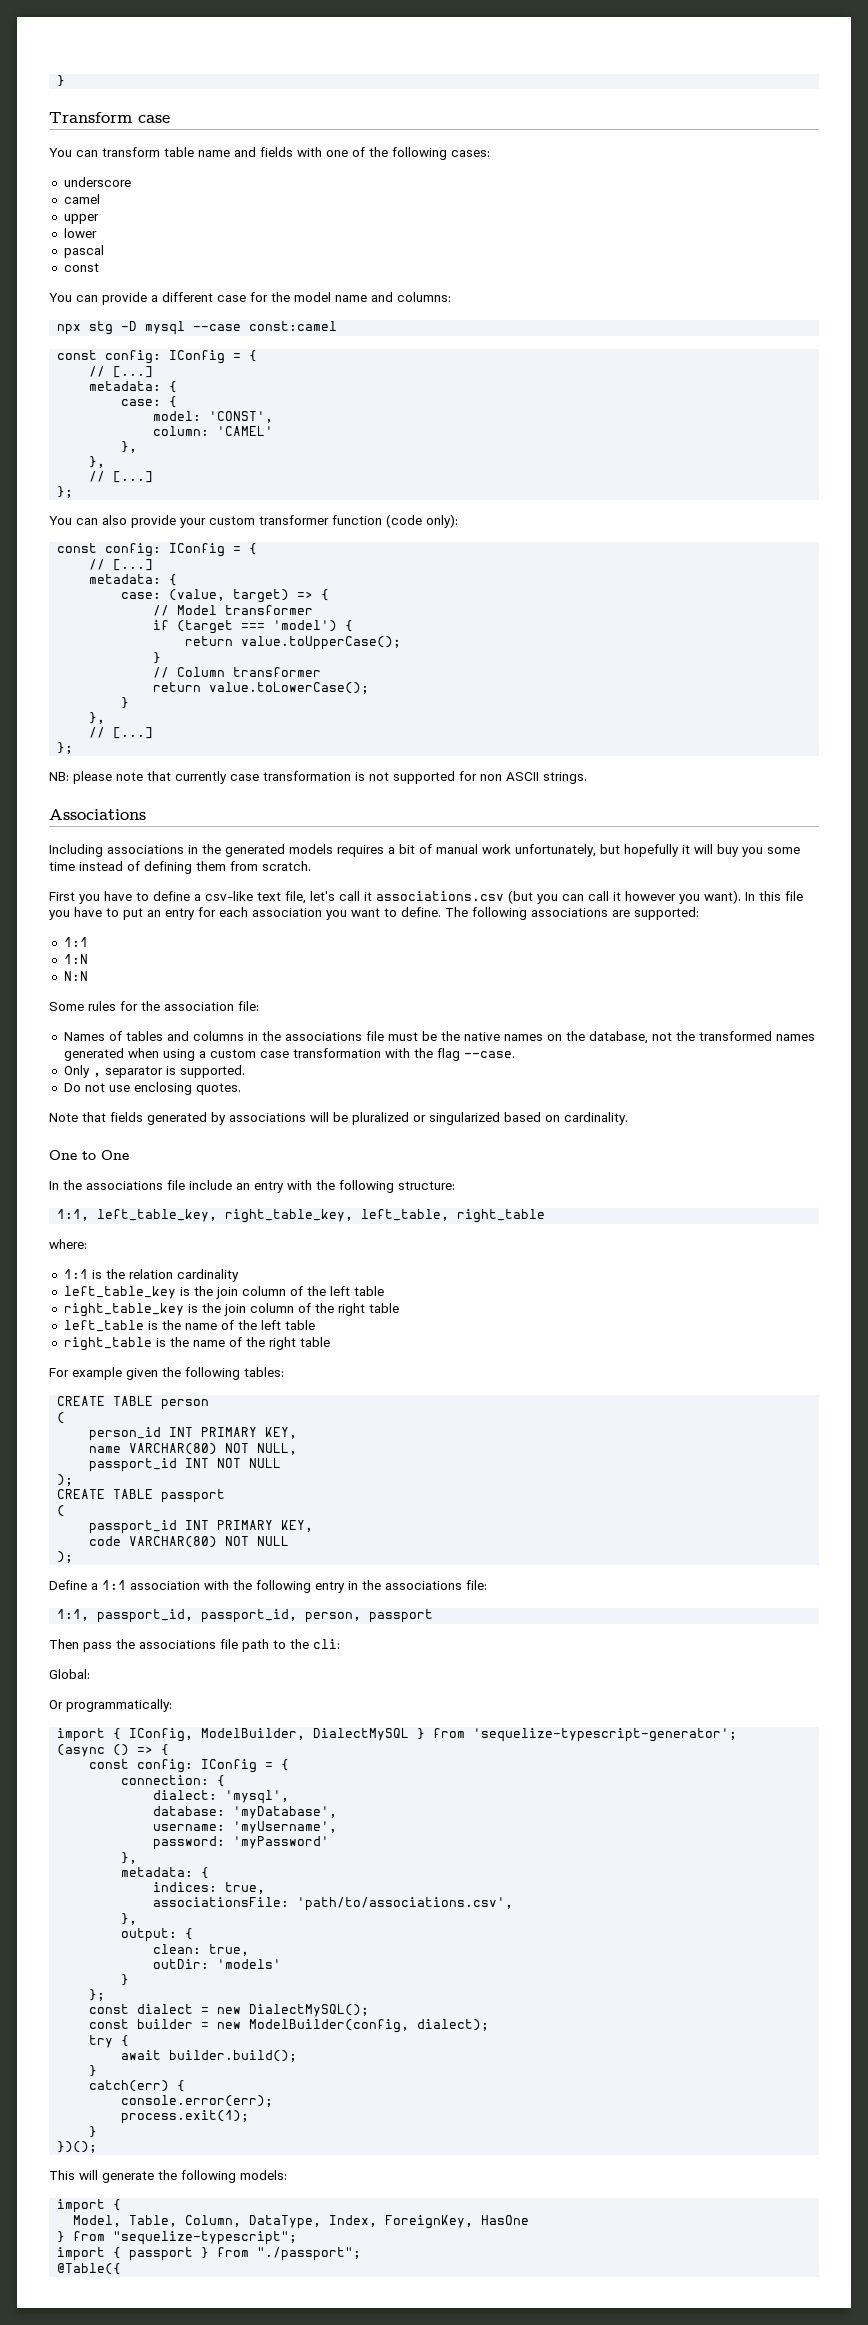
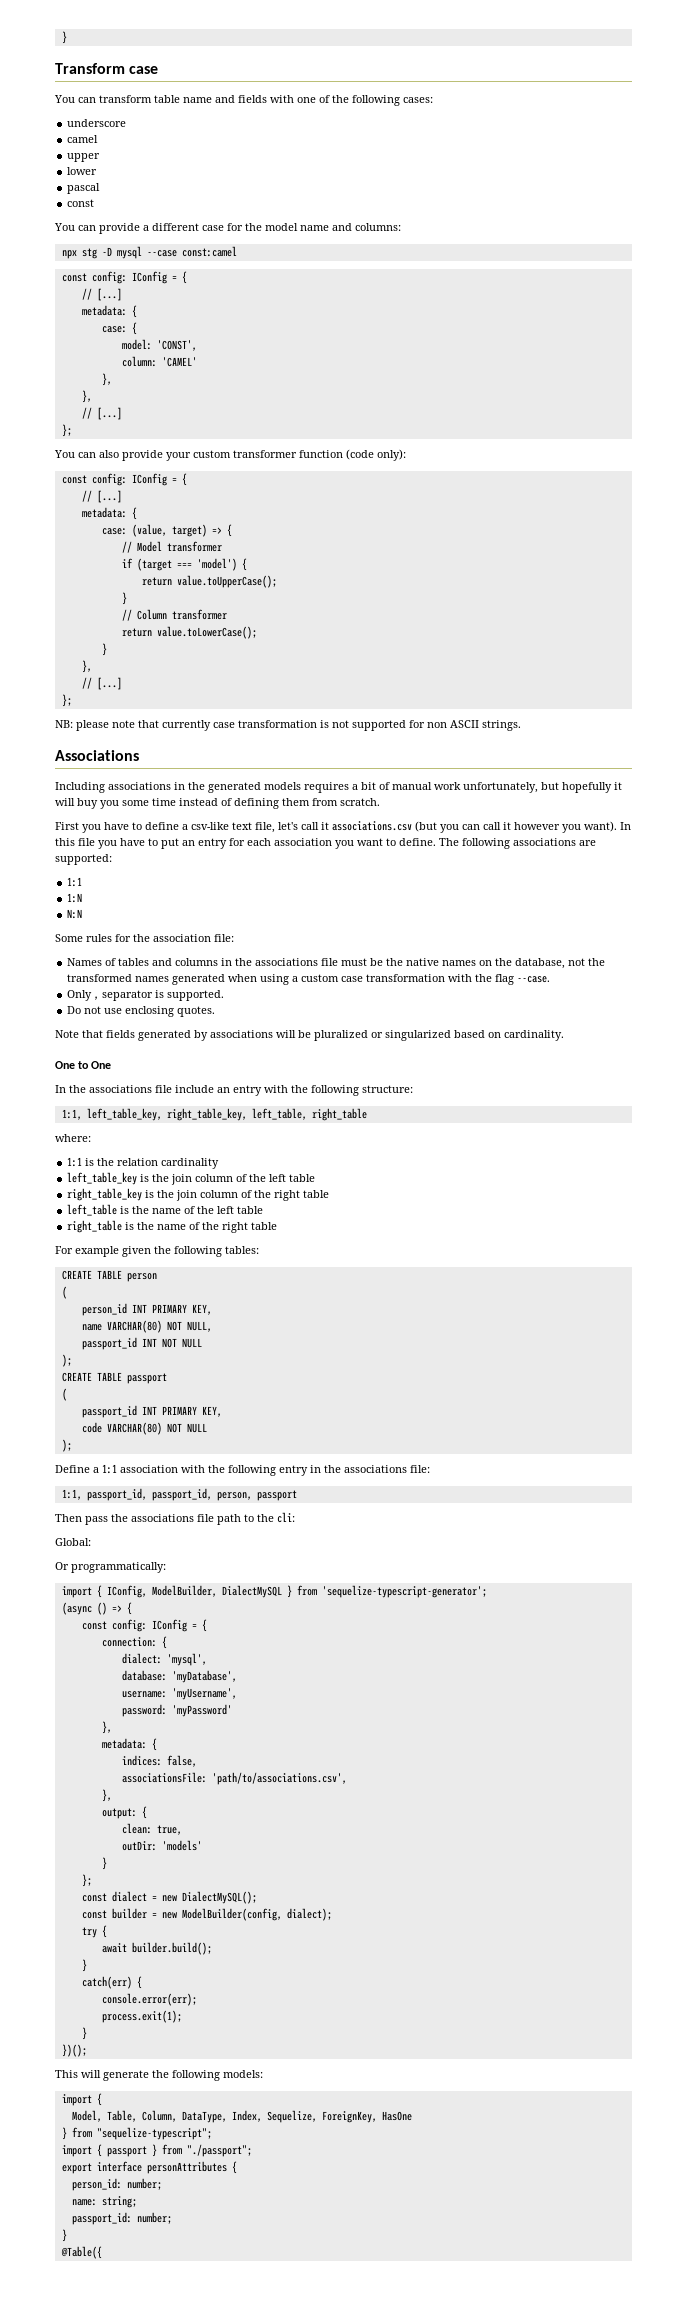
[225,1882,266,1894] true, -> [166,1755,197,1767] false,
(378, 2221) none -> [266,2110,317,2123] Sequelize,
(362, 2254) none -> [61,2161,237,2174] [71,2178,162,2191] [71,2196,137,2208] [71,2212,172,2225] [61,2229,67,2242] // export interface personAttributes { // person_id: number; // name: string; // passport_id: number; // }

